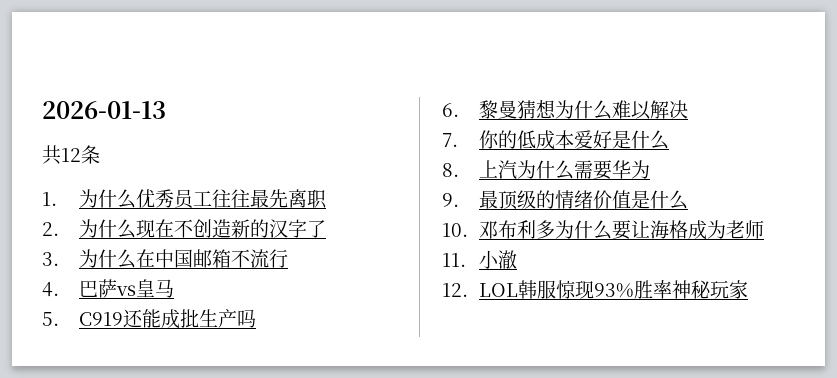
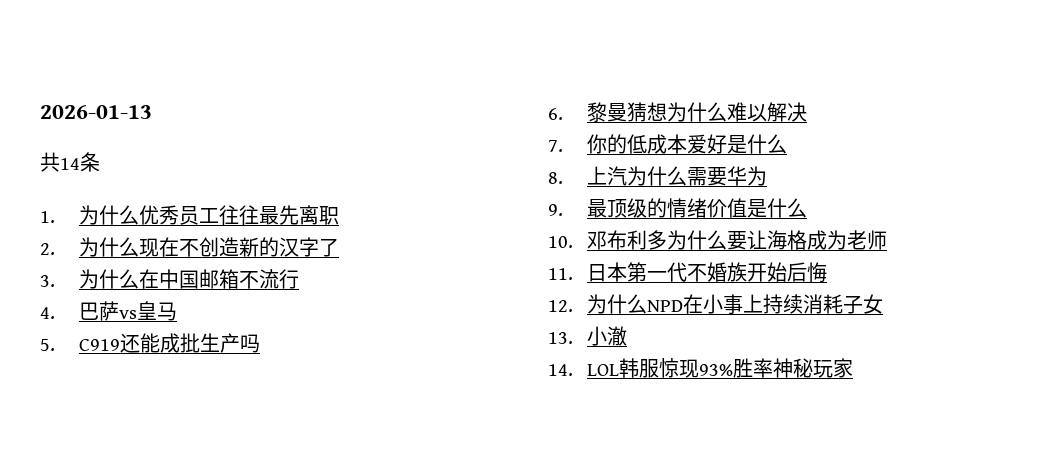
[61,148,81,162] 12 -> [60,158,80,170] 14
(466, 260) none -> [587,262,828,283] [548,294,884,314] [548,332,573,344] 日本第一代不婚族开始后悔 // 12.为什么NPD在小事上持续消耗子女 // 13.
[442,283,468,297] 12. -> [548,364,573,376] 14.

